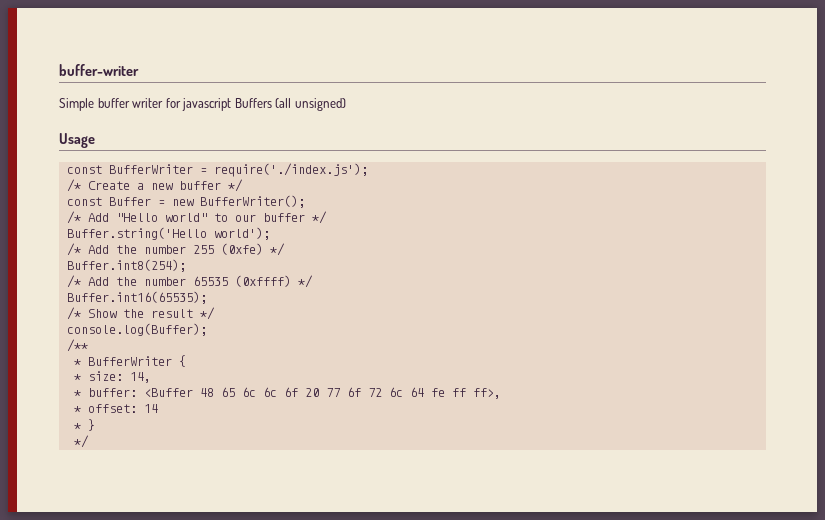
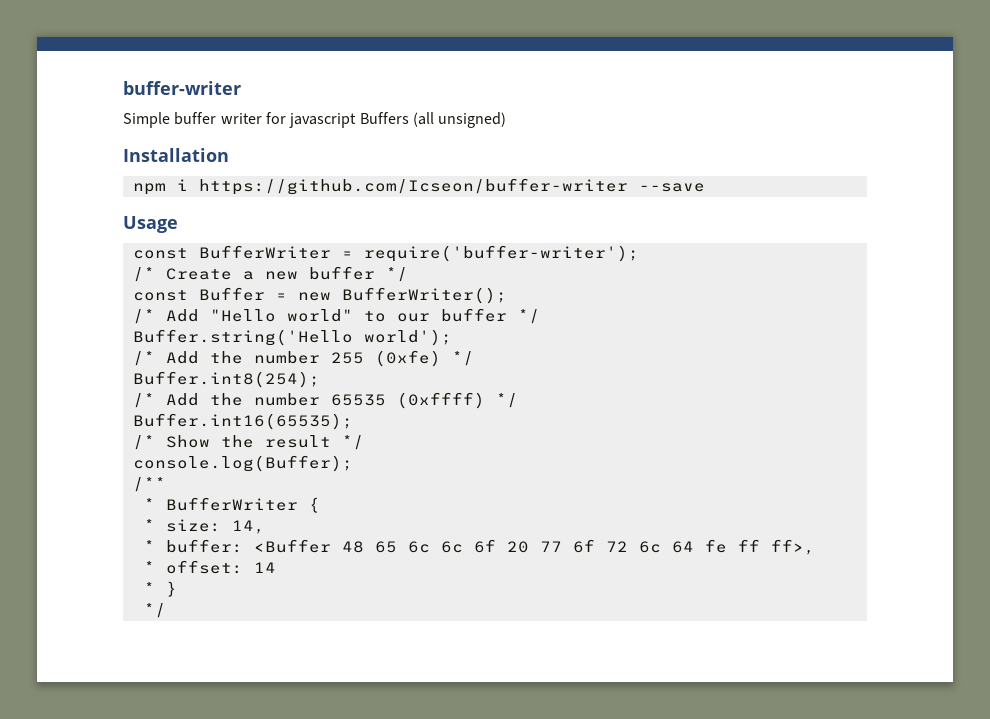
(346, 104) none -> [123,148,229,162] [132,178,705,195] // Installation // npm i https://github.com/Icseon/buffer-writer --save
[213,163,368,177] require('./index.js'); -> [363,245,639,262] require('buffer-writer');

